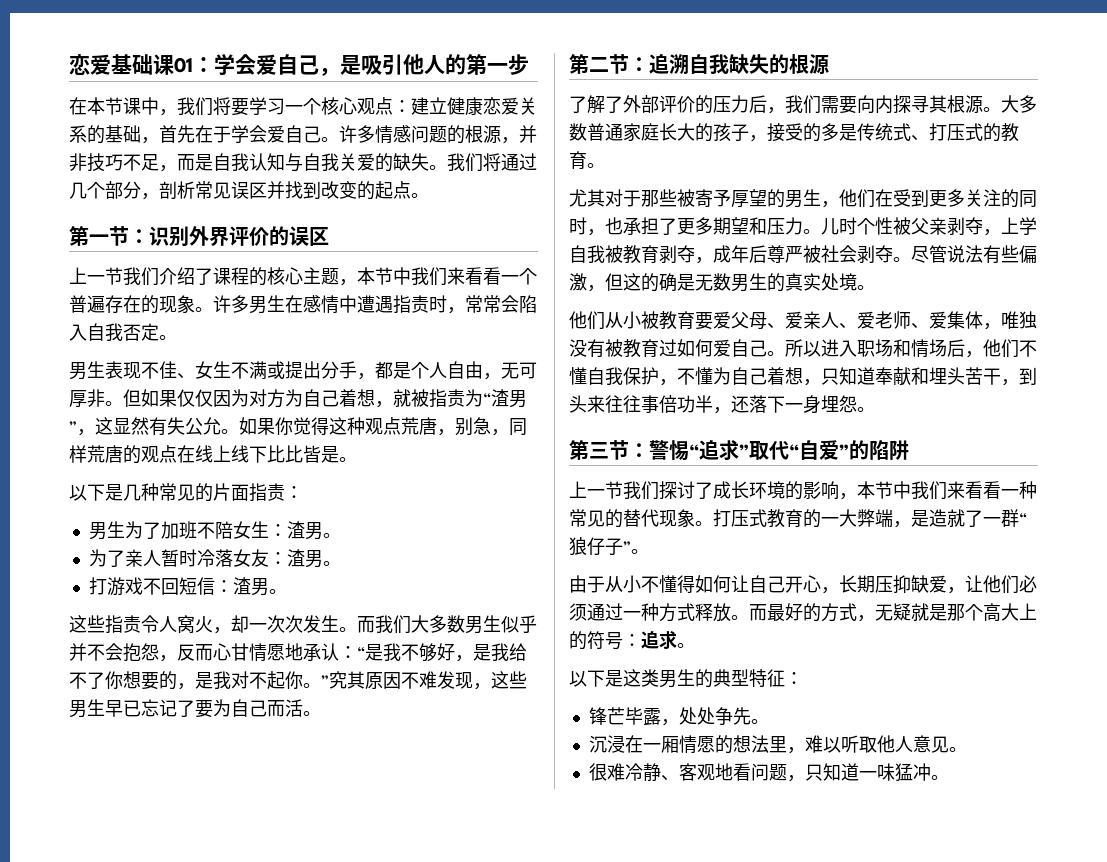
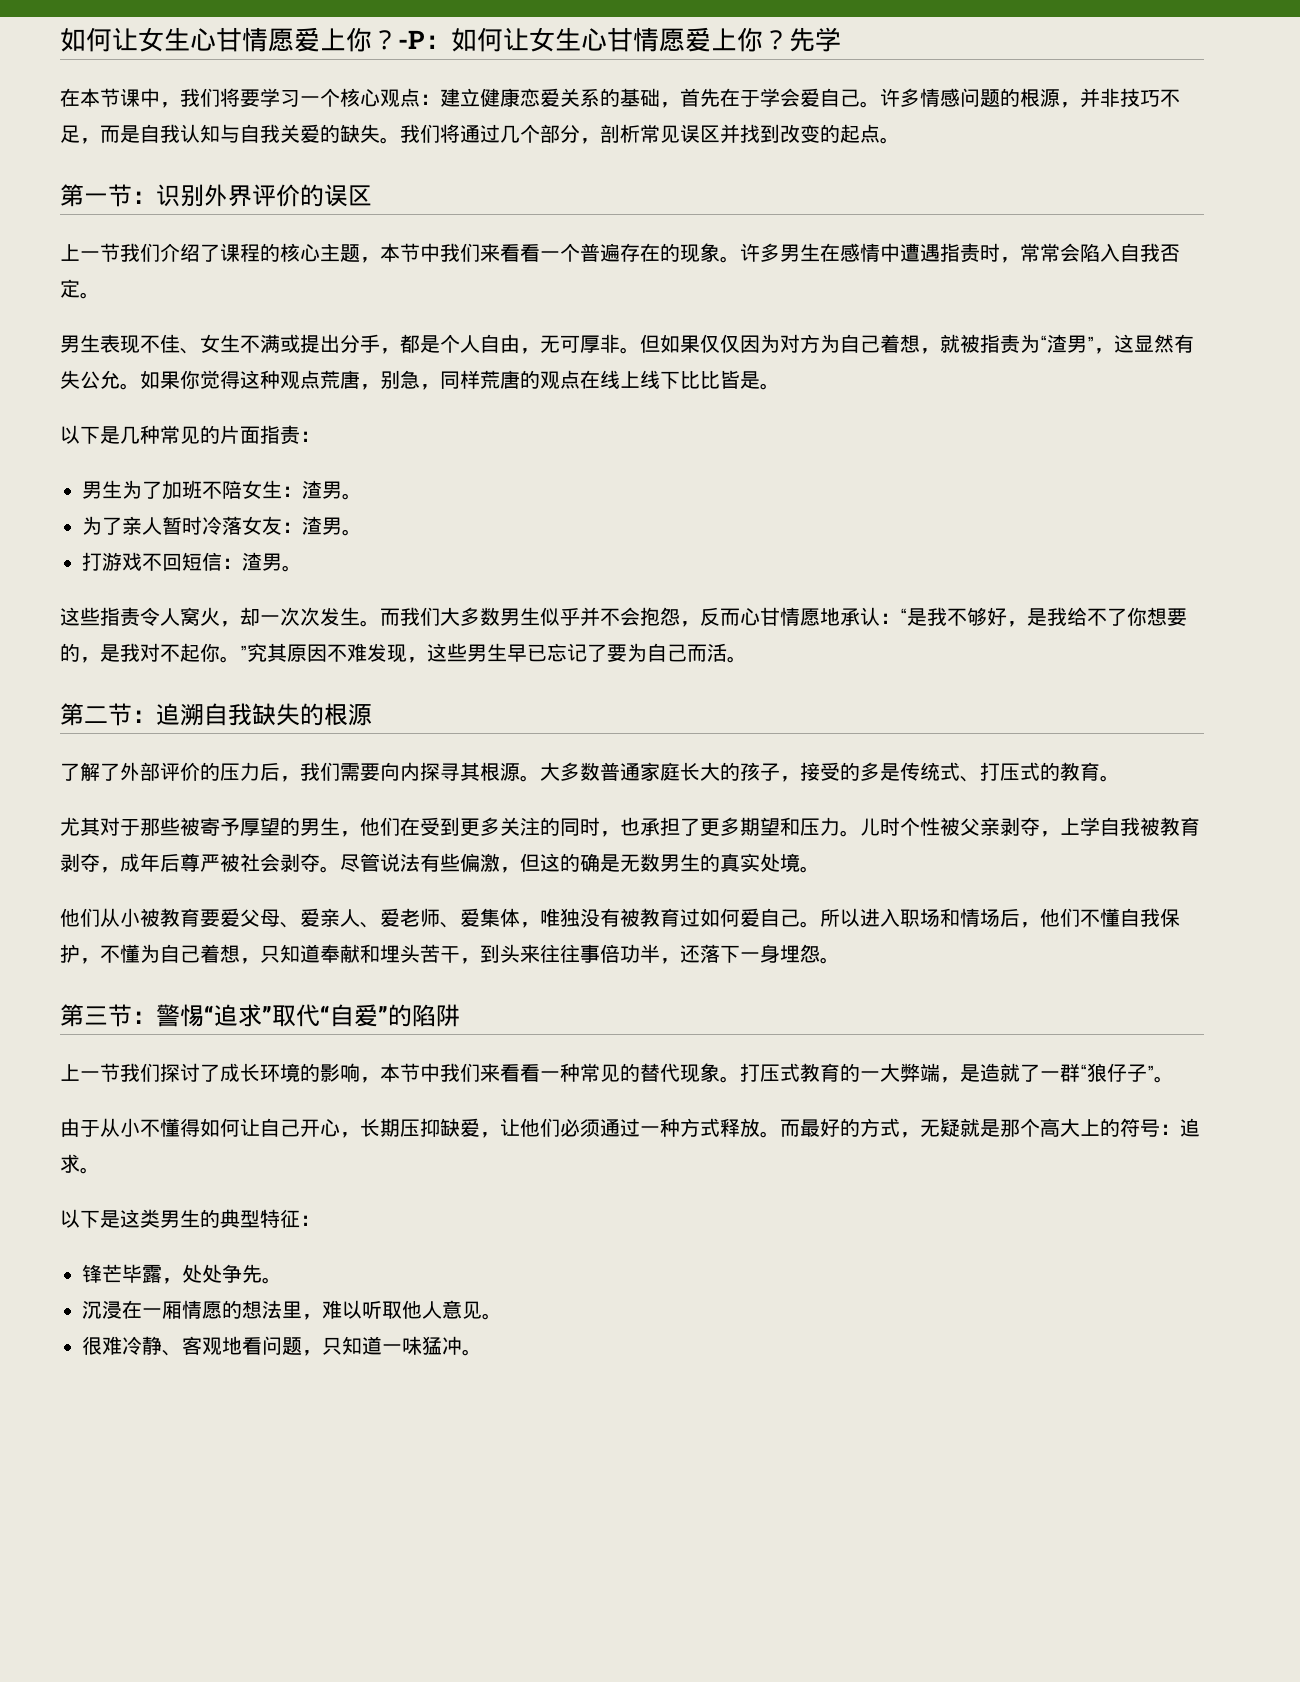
[69,54,529,76] 恋爱基础课01：学会爱自己，是吸引他人的第一步 -> [60,27,841,52] 如何让女生心甘情愿爱上你？-P：如何让女生心甘情愿爱上你？先学

